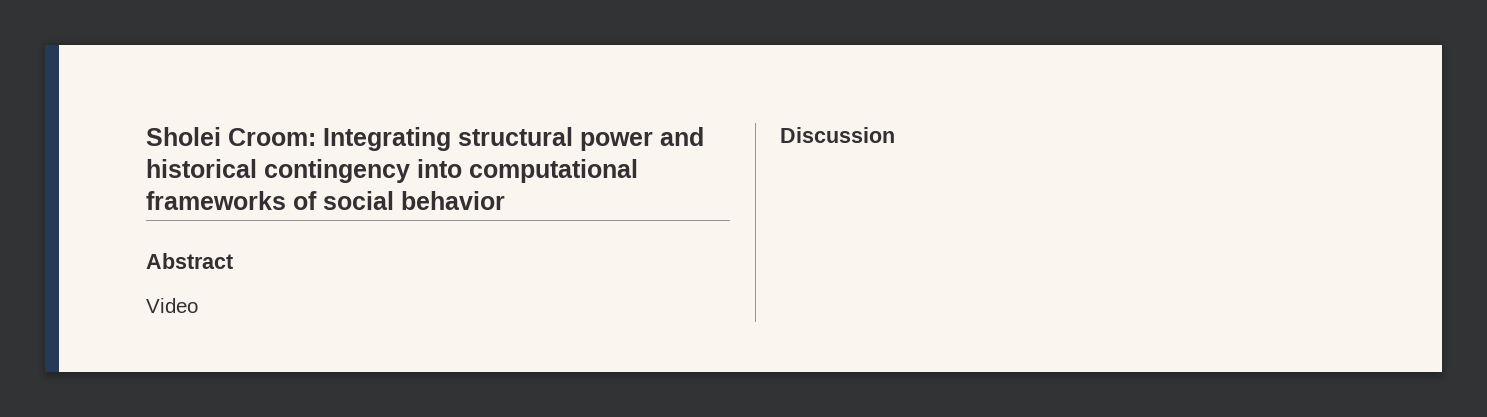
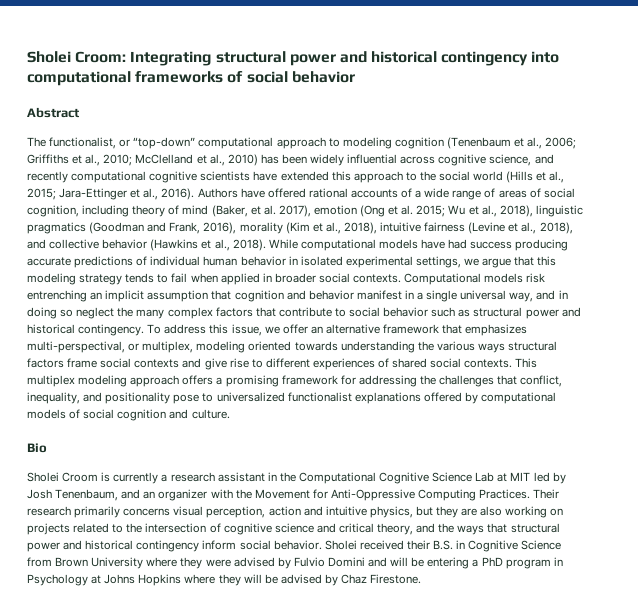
[146,298,198,313] [780,127,895,143] Video // Discussion -> [27,137,577,149] [27,154,554,166] [27,171,565,183] [27,188,575,200] [27,205,583,217] [27,222,573,234] [27,239,569,251] [27,256,557,268] [27,273,546,285] [27,290,568,302] [27,307,581,319] [27,324,528,336] [27,341,558,353] [27,358,538,370] [27,375,563,387] [27,392,557,404] [27,409,230,421] [27,443,47,453] [27,472,566,484] [27,489,560,501] [27,506,564,518] [27,523,560,535] [27,540,562,552] [27,557,563,569] [27,574,422,586] The functionalist, or “top-down” computational approach to modeling cognition (Tenenbaum et al., 2006; Griffiths et al., 2010; McClelland et al., 2010) has been widely influential across cognitive science, and recently computational cognitive scientists have extended this approach to the social world (Hills et al., 2015; Jara-Ettinger et al., 2016). Authors have offered rational accounts of a wide range of areas of social cognition, including theory of mind (Baker, et al. 2017), emotion (Ong et al. 2015; Wu et al., 2018), linguistic pragmatics (Goodman and Frank, 2016), morality (Kim et al., 2018), intuitive fairness (Levine et al., 2018), and collective behavior (Hawkins et al., 2018). While computational models have had success producing accurate predictions of individual human behavior in isolated experimental settings, we argue that this modeling strategy tends to fail when applied in broader social contexts. Computational models risk entrenching an implicit assumption that cognition and behavior manifest in a single universal way, and in doing so neglect the many complex factors that contribute to social behavior such as structural power and historical contingency. To address this issue, we offer an alternative framework that emphasizes multi-perspectival, or multiplex, modeling oriented towards understanding the various ways structural factors frame social contexts and give rise to different experiences of shared social contexts. This multiplex modeling approach offers a promising framework for addressing the challenges that conflict, inequality, and positionality pose to universalized functionalist explanations offered by computational models of social cognition and culture. // Bio // Sholei Croom is currently a research assistant in the Computational Cognitive Science Lab at MIT led by Josh Tenenbaum, and an organizer with the Movement for Anti-Oppressive Computing Practices. Their research primarily concerns visual perception, action and intuitive physics, but they are also working on projects related to the intersection of cognitive science and critical theory, and the ways that structural power and historical contingency inform social behavior. Sholei received their B.S. in Cognitive Science from Brown University where they were advised by Fulvio Domini and will be entering a PhD program in Psychology at Johns Hopkins where they will be advised by Chaz Firestone.

